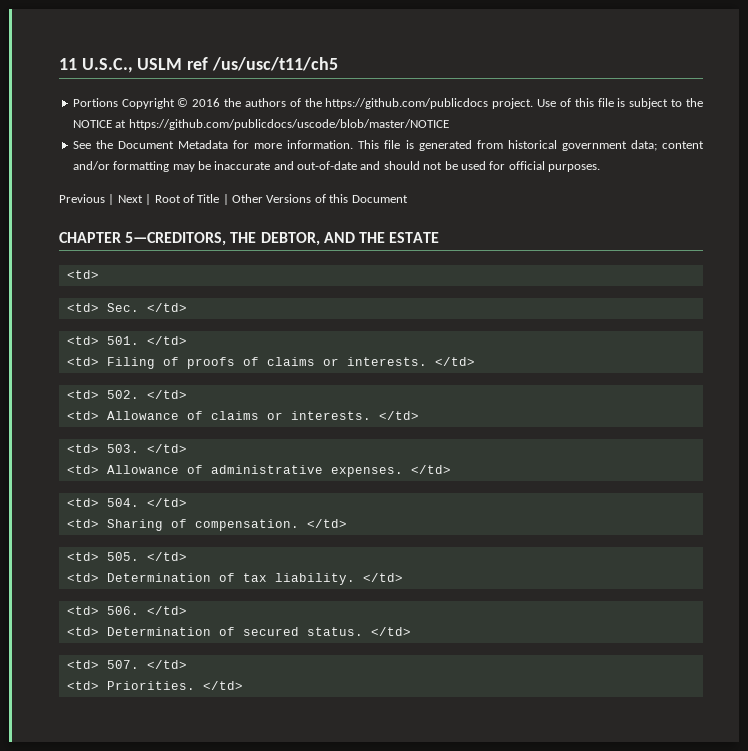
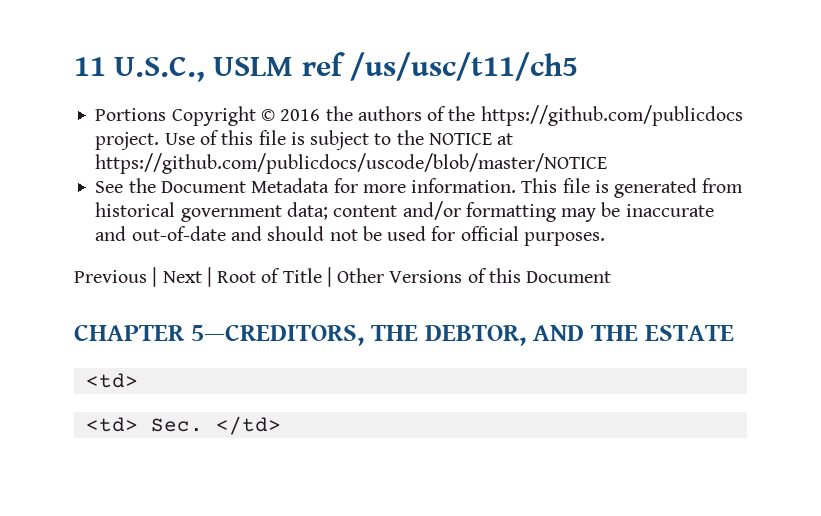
[66,336,187,345] [66,357,475,369] [66,390,187,399] [66,411,419,420] [66,444,187,453] [66,465,451,477] [66,498,187,507] [66,519,347,531] [66,552,187,561] [66,573,403,585] [66,606,187,615] [66,627,411,636] [66,660,187,669] [66,681,243,690] // <td> 501. </td> // <td> Filing of proofs of claims or interests. </td> // <td> 502. </td> // <td> Allowance of claims or interests. </td> // <td> 503. </td> // <td> Allowance of administrative expenses. </td> // <td> 504. </td> // <td> Sharing of compensation. </td> // <td> 505. </td> // <td> Determination of tax liability. </td> // <td> 506. </td> // <td> Determination of secured status. </td> // <td> 507. </td> // <td> Priorities. </td> -> (281, 425) none

